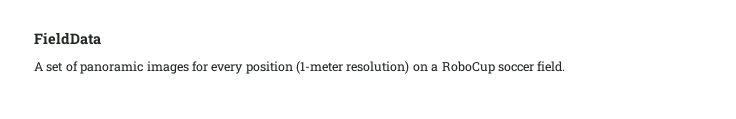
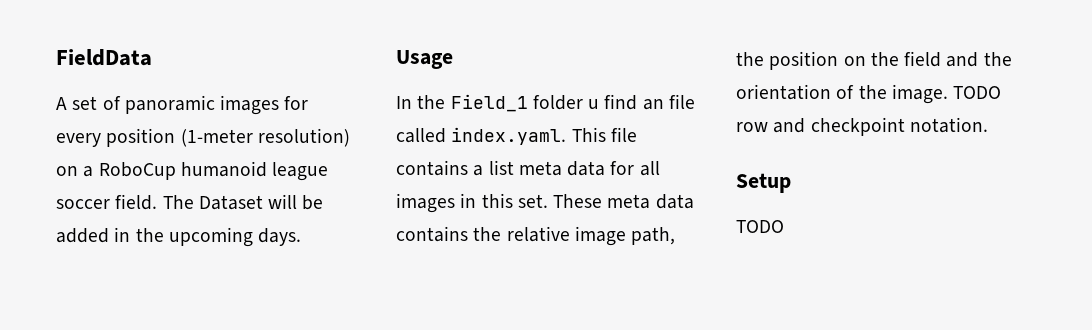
[497,61,566,72] soccer field. -> [180,161,329,181] [56,194,324,210] [56,227,302,247] [396,50,453,69] [396,94,695,112] [396,127,637,145] [396,160,660,176] [396,193,694,213] [396,226,676,246] [736,51,1012,70] [736,84,1002,104] [736,117,988,136] [736,173,791,193] [736,220,784,233] humanoid league soccer field. The Dataset will be added in the upcoming days. // Usage // In the Field_1 folder u find an file called index.yaml. This file contains a list meta data for all images in this set. These meta data contains the relative image path, the position on the field and the orientation of the image. TODO row and checkpoint notation. // Setup // TODO

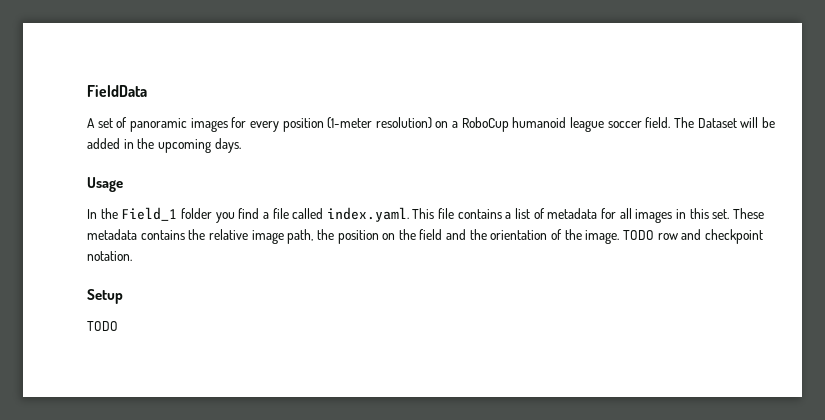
[588,94,664,110] u find an -> [215,208,269,223] you find a
[518,161,606,176] meta data -> [533,208,598,219] of metadata
[607,194,694,209] meta data -> [87,229,137,240] metadata

